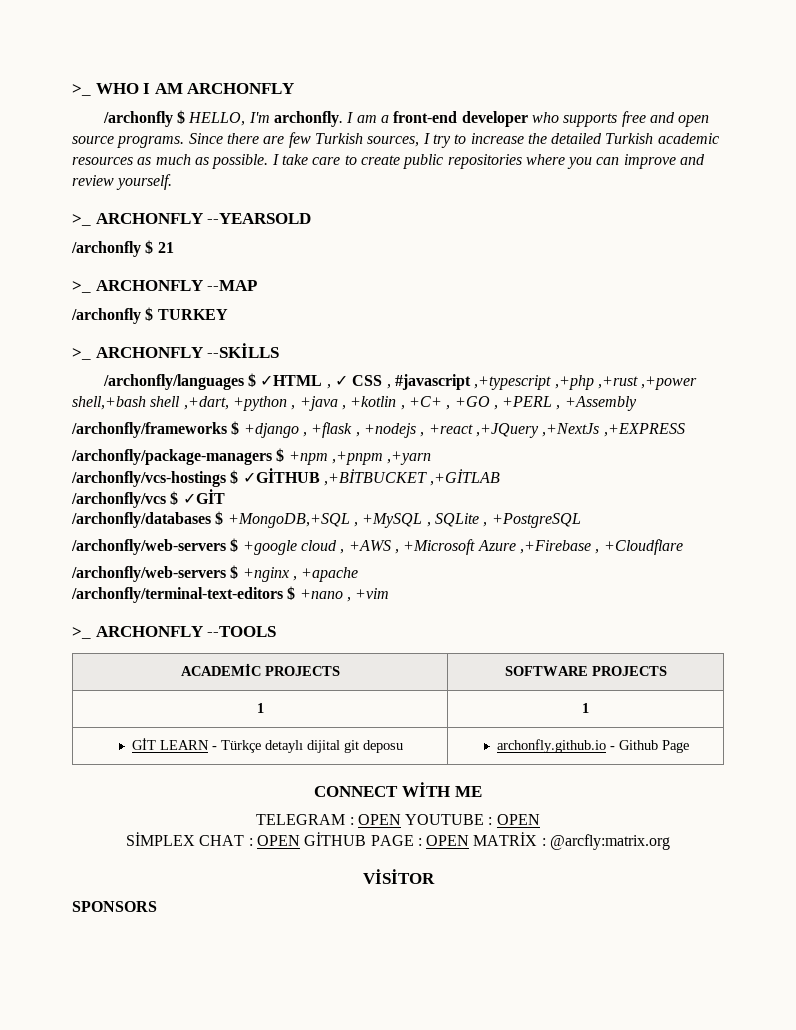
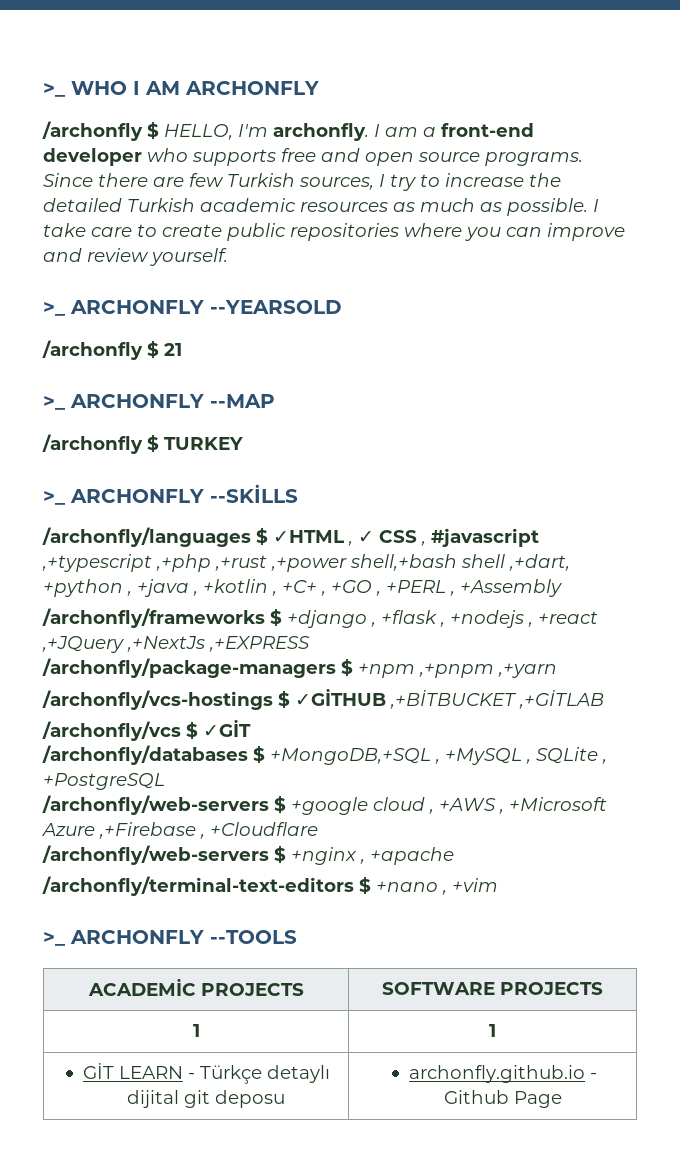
[314,782,482,797] [256,814,540,825] [125,832,671,850] [362,869,435,884] [72,901,157,912] // CONNECT WİTH ME // TELEGRAM : OPEN YOUTUBE : OPEN // SİMPLEX CHAT : OPEN GİTHUB PAGE : OPEN MATRİX : @arcfly:matrix.org // VİSİTOR // SPONSORS -> (562, 1099) none

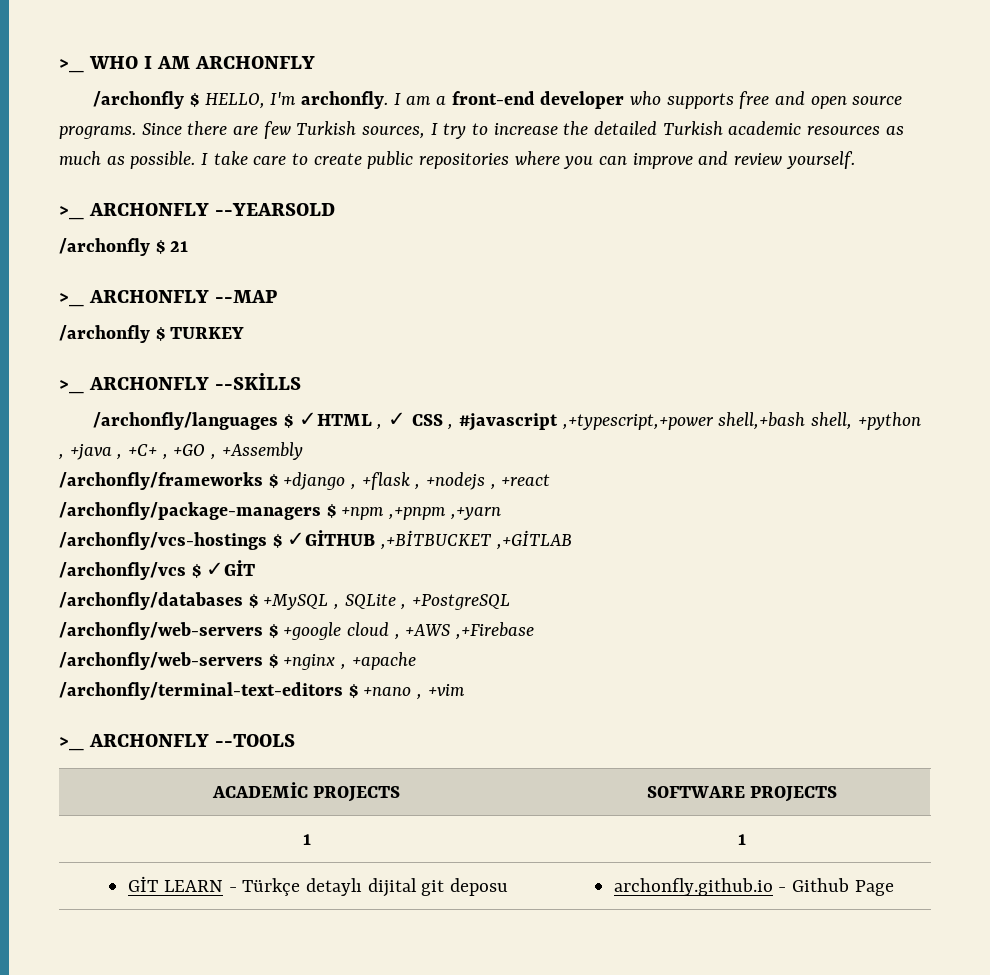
[42,554,570,572] ,+typescript ,+php ,+rust ,+power shell,+bash shell ,+dart, -> [561,412,852,430] ,+typescript,+power shell,+bash shell,
[203,579,277,596] +kotlin , -> (123, 457) none
[386,580,455,596] +PERL , -> (217, 457) none
[42,636,310,653] ,+JQuery ,+NextJs ,+EXPRESS -> (551, 480) none
[270,748,440,765] +MongoDB,+SQL , -> (258, 601) none
[499,797,607,814] [42,823,95,836] , +Microsoft Azure -> (451, 630) none
[200,822,318,839] , +Cloudflare -> (535, 631) none

